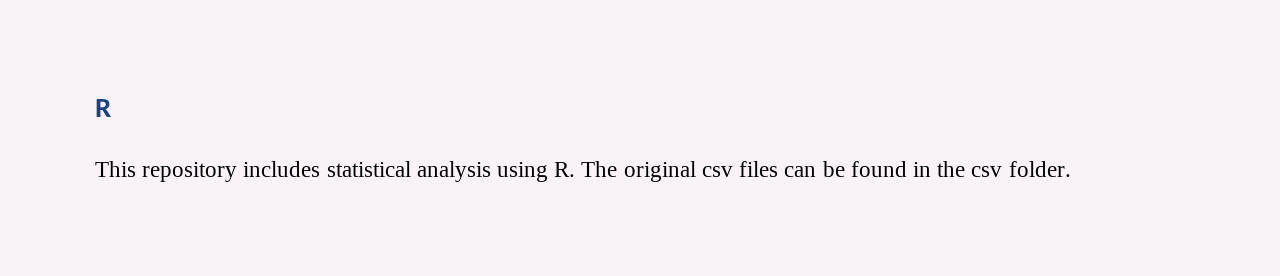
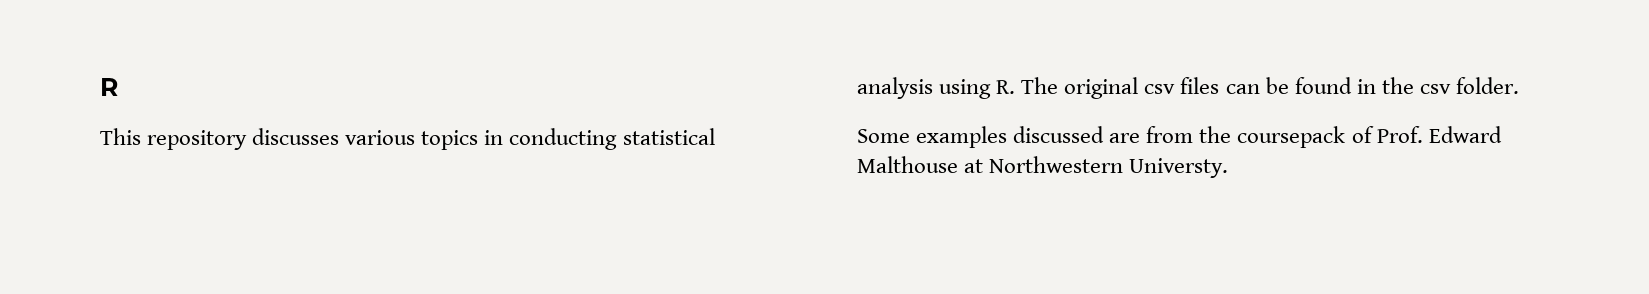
[243,161,321,177] includes -> [252,128,618,150] discusses various topics in conducting
(1071, 169) none -> [857,126,1502,148] [857,156,1229,178] // Some examples discussed are from the coursepack of Prof. Edward Malthouse at Northwestern Universty.

